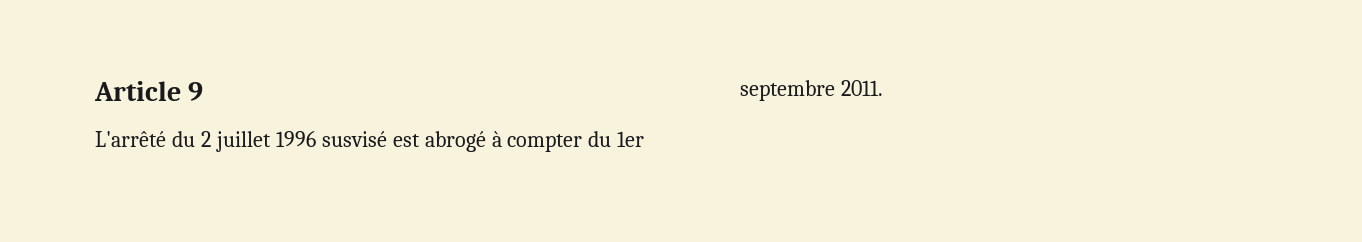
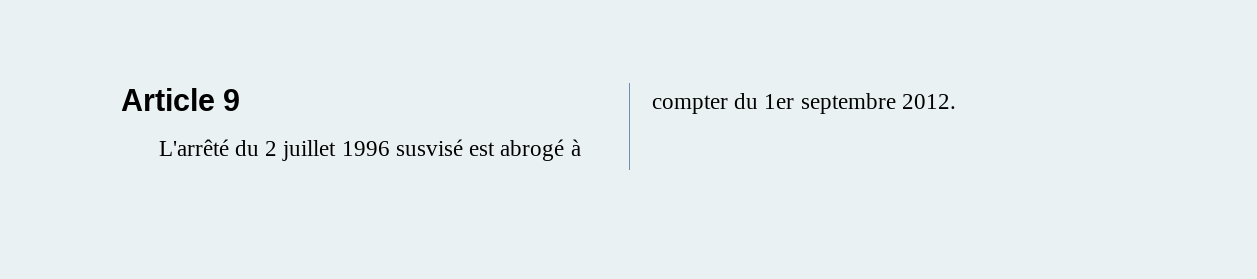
[840,80,883,96] 2011. -> [901,94,956,109] 2012.

